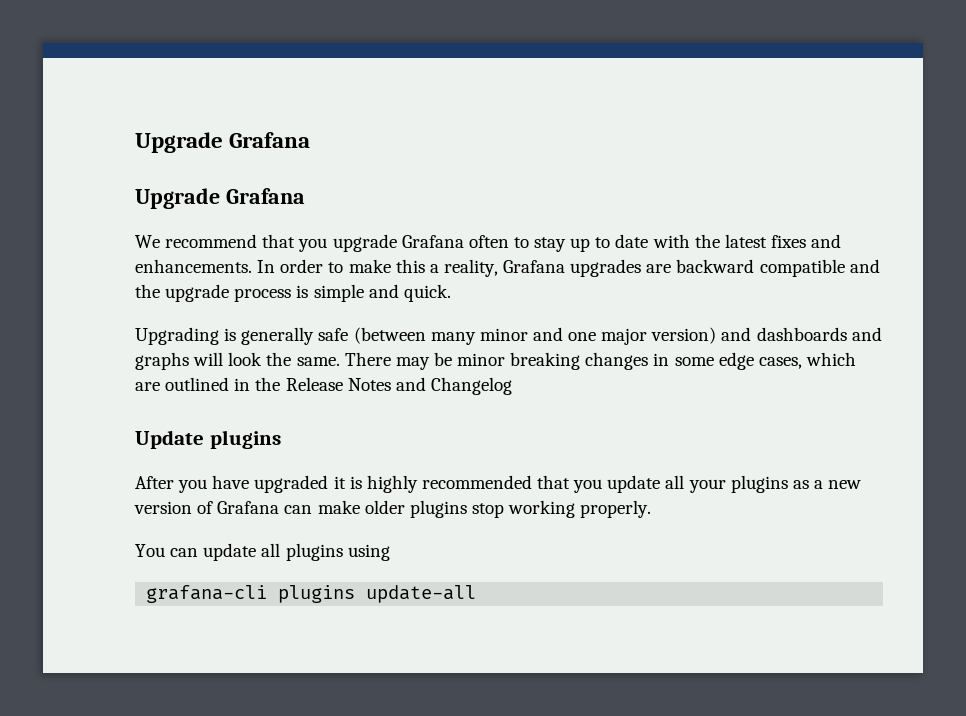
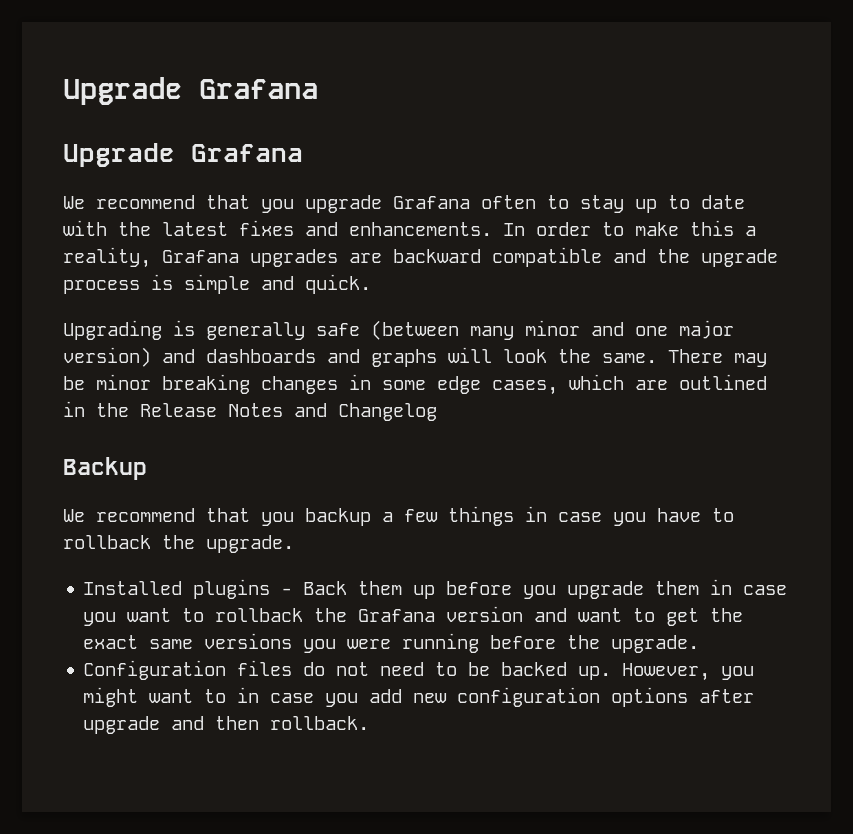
[135,430,281,449] [135,475,862,493] [134,500,652,518] [135,543,390,561] [146,585,477,603] Update plugins // After you have upgraded it is highly recommended that you update all your plugins as a new version of Grafana can make older plugins stop working properly. // You can update all plugins using // grafana-cli plugins update-all -> [63,457,147,480] [63,506,734,526] [63,535,294,553] [83,579,788,599] [83,606,744,626] [83,633,700,653] [83,660,755,681] [83,687,755,707] [83,716,370,734] Backup // We recommend that you backup a few things in case you have to rollback the upgrade. // Installed plugins - Back them up before you upgrade them in case you want to rollback the Grafana version and want to get the exact same versions you were running before the upgrade. // Configuration files do not need to be backed up. However, you might want to in case you add new configuration options after upgrade and then rollback.

